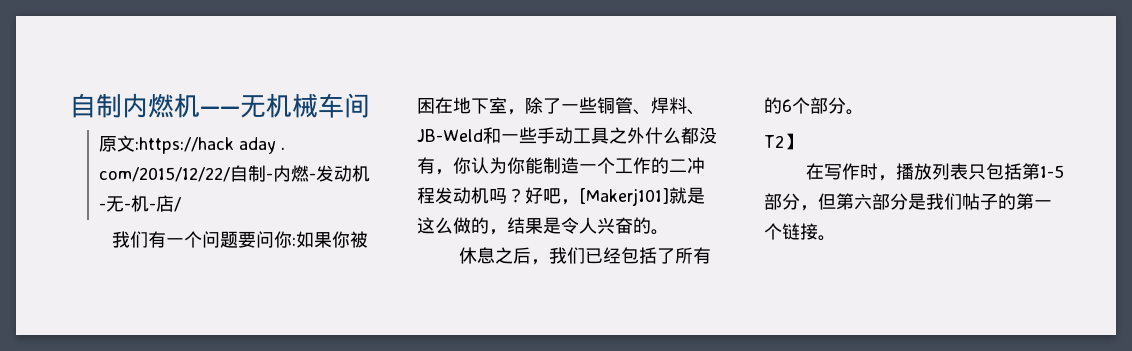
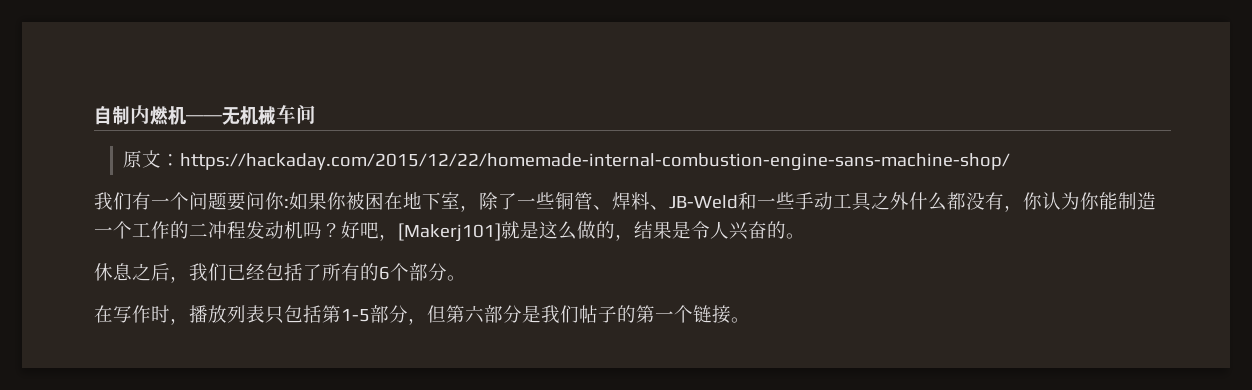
[135,137,286,154] [99,165,371,182] [99,195,182,212] :https://hack aday . com/2015/12/22/自制-内燃-发动机-无-机-店/ -> [160,153,1010,171] ：https://hackaday.com/2015/12/22/homemade-internal-combustion-engine-sans-machine-shop/
[764,133,802,150] // T2】 -> (466, 278) none

